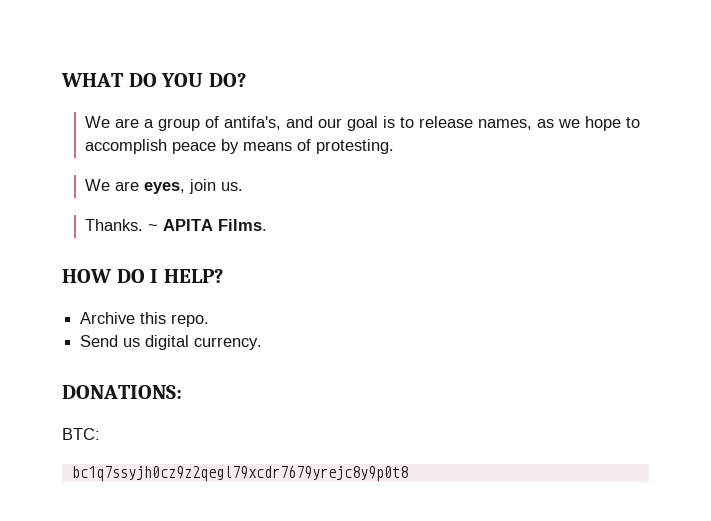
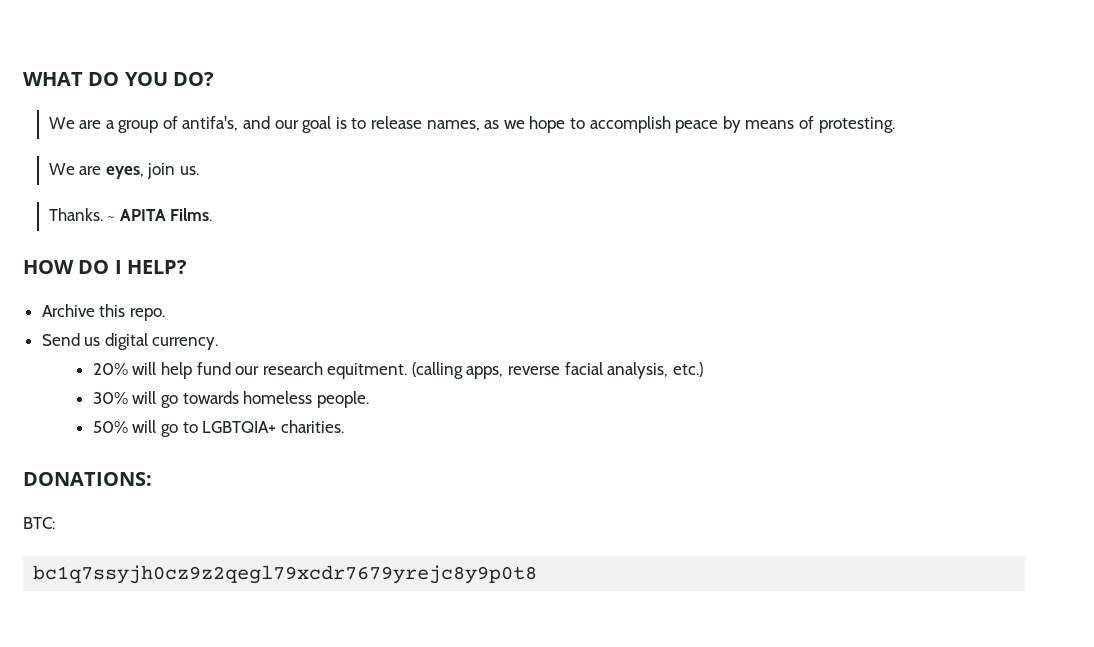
(263, 343) none -> [92,362,703,379] [92,391,369,408] [92,420,344,437] // 20% will help fund our research equitment. (calling apps, reverse facial analysis, etc.) // 30% will go towards homeless people. // 50% will go to LGBTQIA+ charities.

